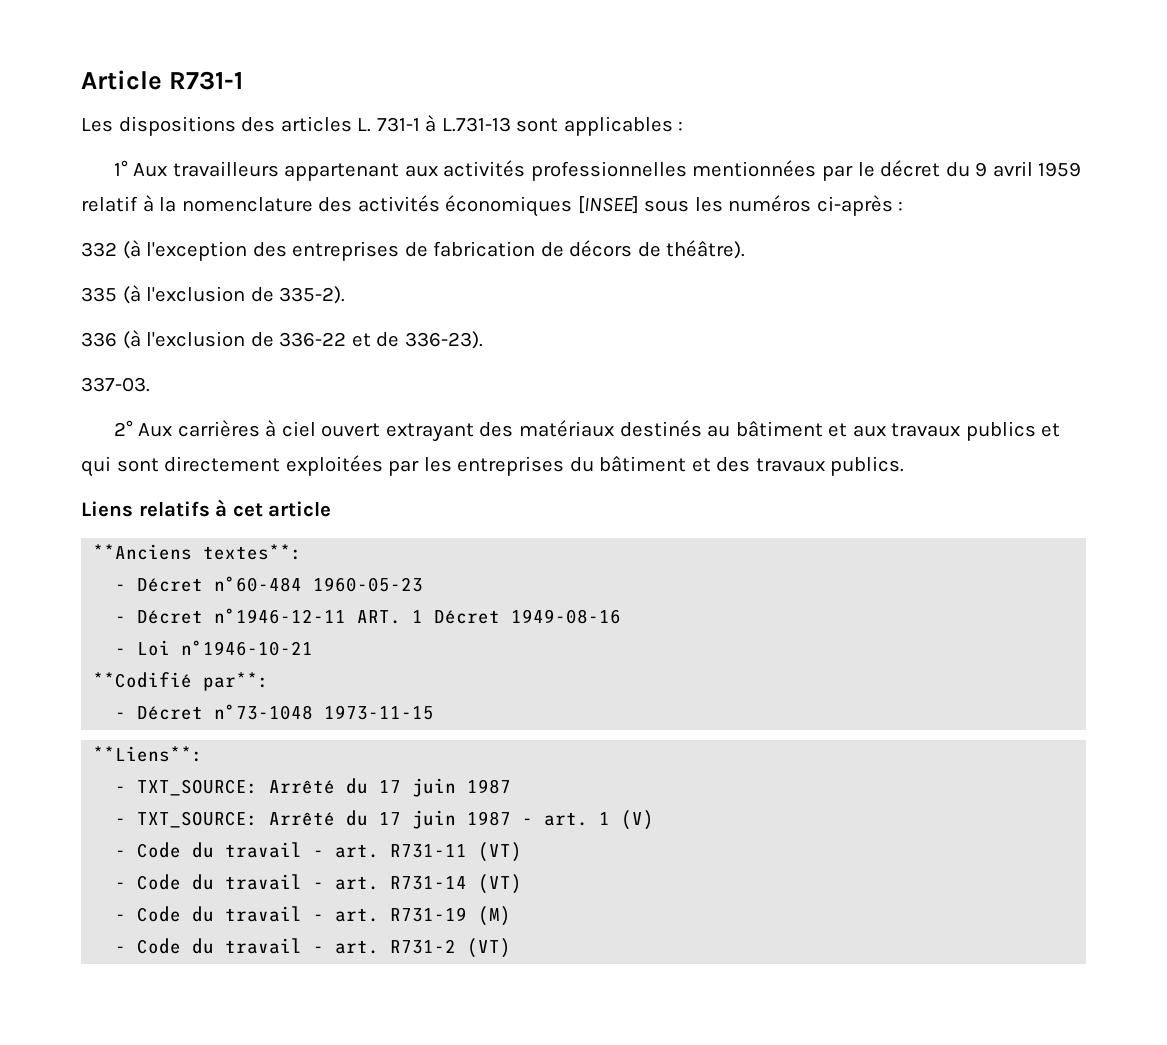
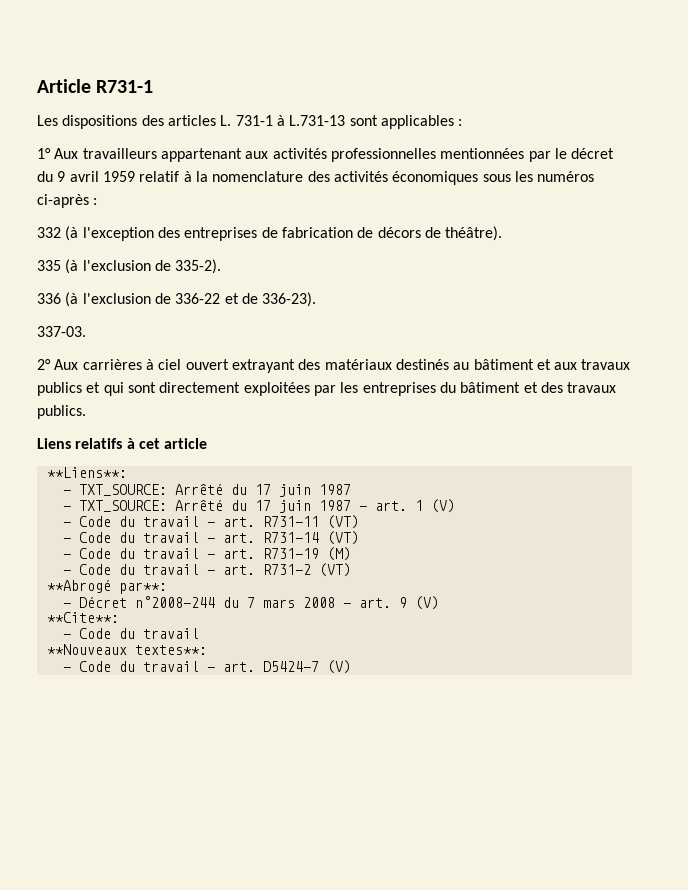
[577,196,639,214] [INSEE] -> (479, 178) none
[93,544,303,560] [115,576,424,592] [115,608,622,624] [115,640,314,656] [93,672,270,691] [115,704,435,720] // **Anciens textes**: // - Décret n°60-484 1960-05-23 // - Décret n°1946-12-11 ART. 1 Décret 1949-08-16 // - Loi n°1946-10-21 // **Codifié par**: // - Décret n°73-1048 1973-11-15 -> (208, 443) none
(512, 948) none -> [46,579,167,594] [62,596,439,610] [46,612,119,623] [62,628,199,639] [46,644,207,655] [62,660,351,674] // **Abrogé par**: // - Décret n°2008-244 du 7 mars 2008 - art. 9 (V) // **Cite**: // - Code du travail // **Nouveaux textes**: // - Code du travail - art. D5424-7 (V)

